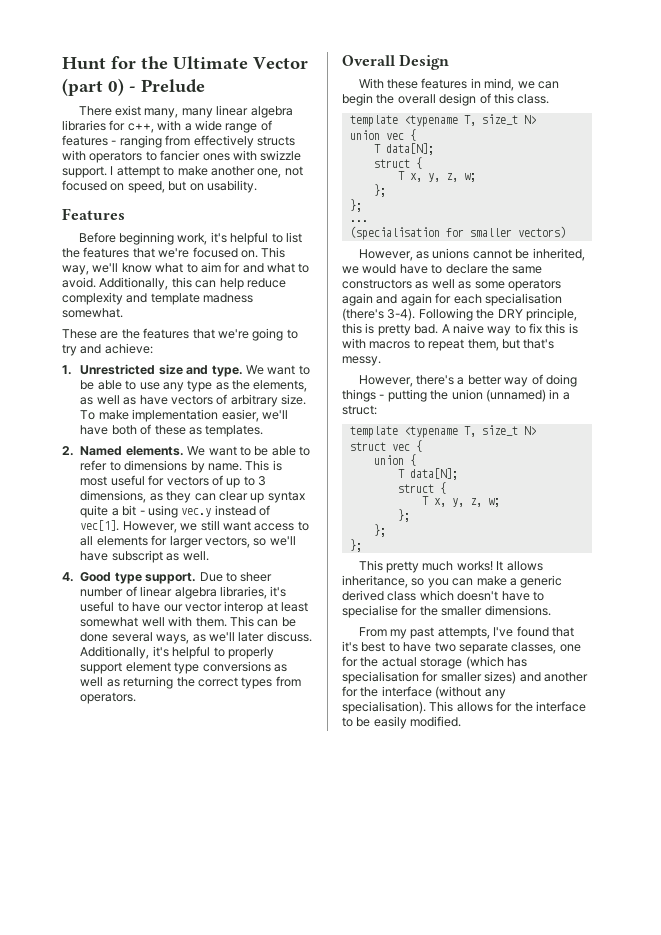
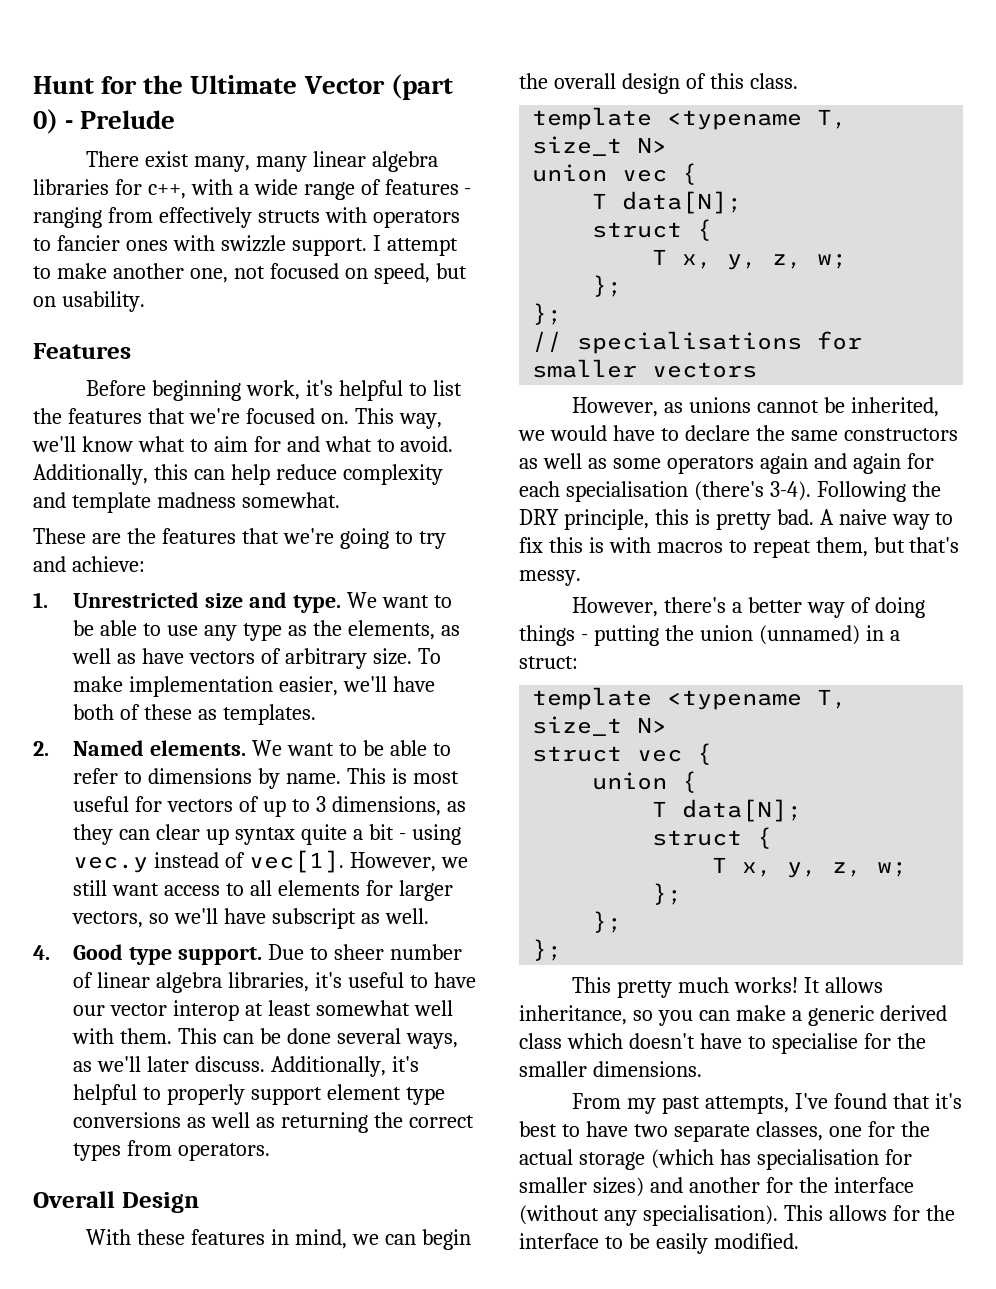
[349,220,368,222] [349,226,566,240] ... // (specialisation for smaller vectors) -> [532,331,863,354] [532,359,758,378] // specialisations for smaller vectors

